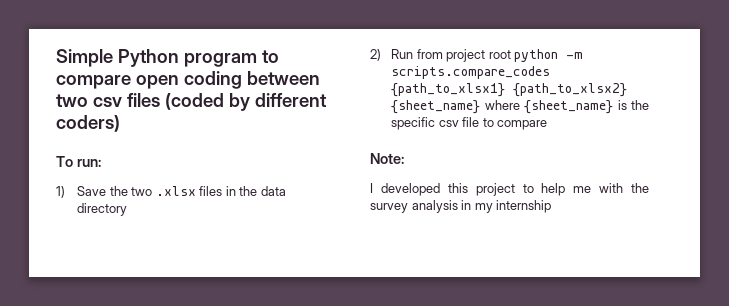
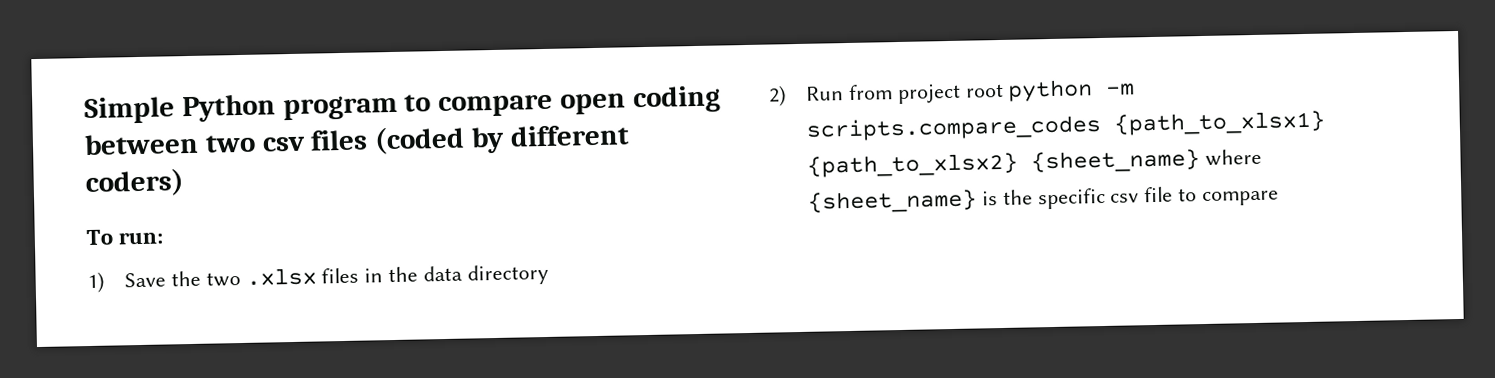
[370,153,404,164] [370,183,649,196] [370,200,552,213] // Note: // I developed this project to help me with the survey analysis in my internship -> (1279, 198) none

